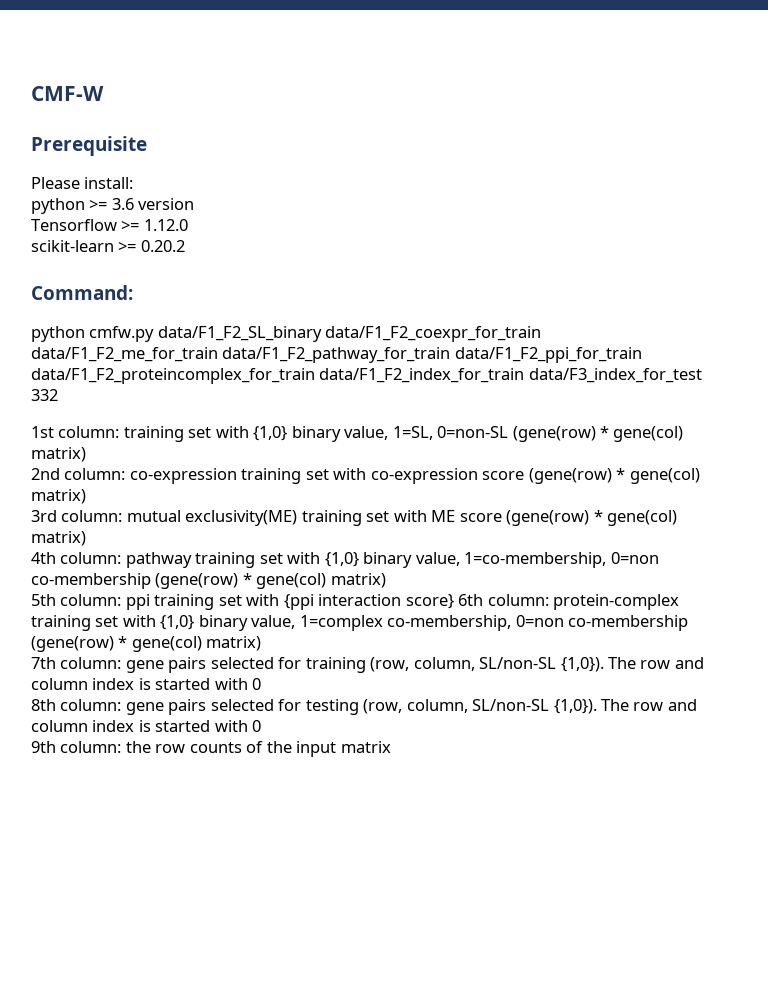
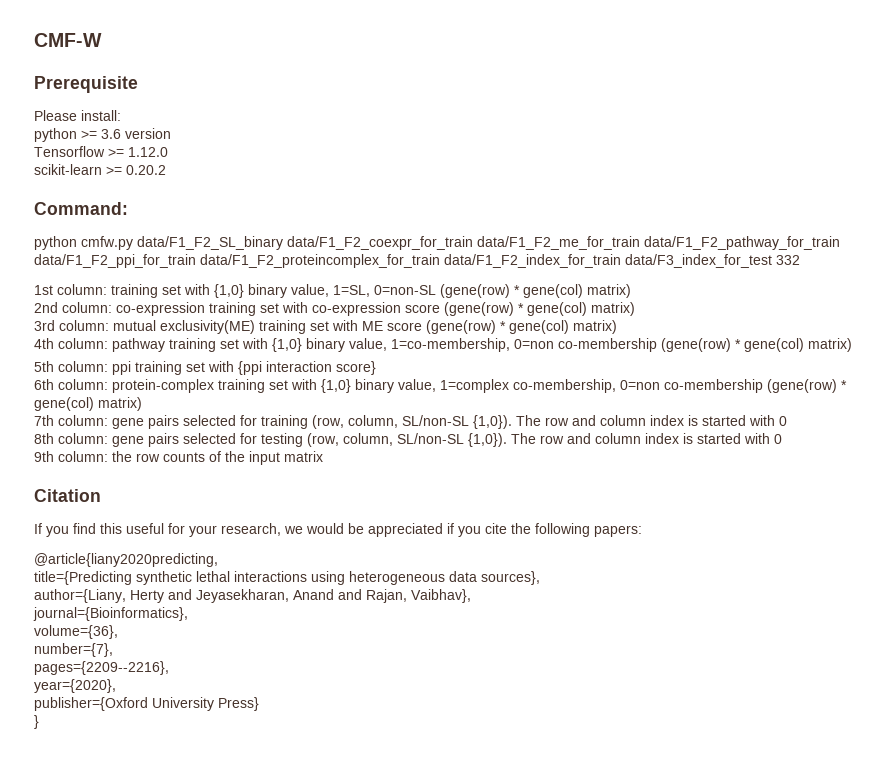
(454, 601) none -> (376, 368) //
(391, 747) none -> [34,489,101,502] [34,523,642,537] [34,553,218,567] [34,571,540,585] [34,589,471,603] [33,607,188,621] [34,625,118,639] [34,643,113,657] [34,661,169,675] [34,679,116,693] [34,697,259,711] [34,715,39,729] // Citation // If you find this useful for your research, we would be appreciated if you cite the following papers: // @article{liany2020predicting, // title={Predicting synthetic lethal interactions using heterogeneous data sources}, // author={Liany, Herty and Jeyasekharan, Anand and Rajan, Vaibhav}, // journal={Bioinformatics}, // volume={36}, // number={7}, // pages={2209--2216}, // year={2020}, // publisher={Oxford University Press} // }

